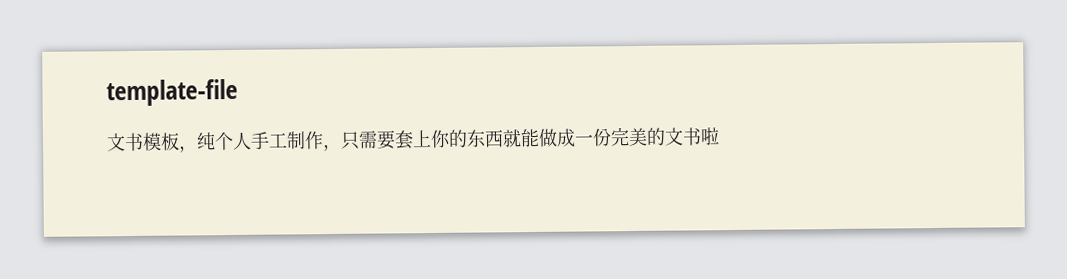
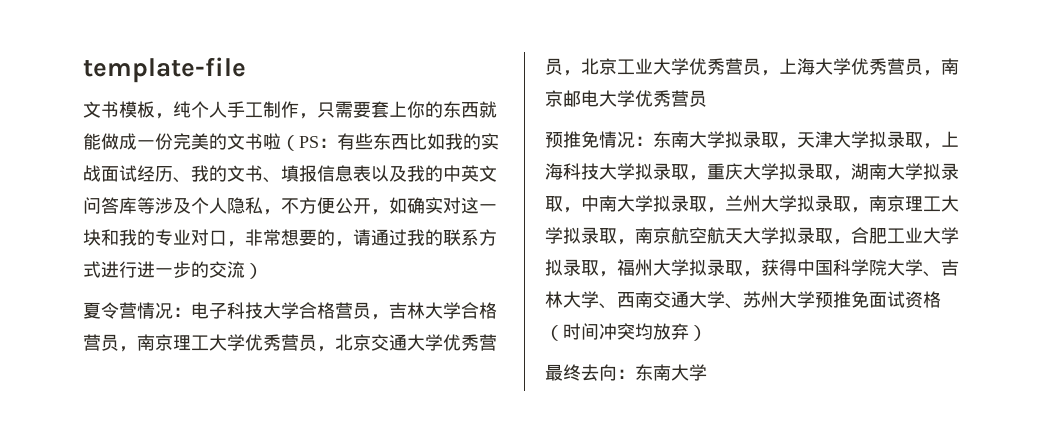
(720, 136) none -> [281,133,499,151] [83,165,497,183] [83,197,497,215] [83,229,497,247] [83,261,263,279] [83,302,497,320] [83,334,497,352] [545,58,959,76] [545,90,707,107] [545,131,959,149] [545,163,959,181] [545,195,959,213] [545,227,959,245] [545,259,959,277] [545,291,941,309] [545,323,707,341] [545,364,707,381] （PS：有些东西比如我的实战面试经历、我的文书、填报信息表以及我的中英文问答库等涉及个人隐私，不方便公开，如确实对这一块和我的专业对口，非常想要的，请通过我的联系方式进行进一步的交流） // 夏令营情况：电子科技大学合格营员，吉林大学合格营员，南京理工大学优秀营员，北京交通大学优秀营员，北京工业大学优秀营员，上海大学优秀营员，南京邮电大学优秀营员 // 预推免情况：东南大学拟录取，天津大学拟录取，上海科技大学拟录取，重庆大学拟录取，湖南大学拟录取，中南大学拟录取，兰州大学拟录取，南京理工大学拟录取，南京航空航天大学拟录取，合肥工业大学拟录取，福州大学拟录取，获得中国科学院大学、吉林大学、西南交通大学、苏州大学预推免面试资格（时间冲突均放弃） // 最终去向：东南大学

